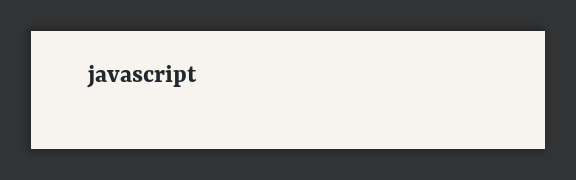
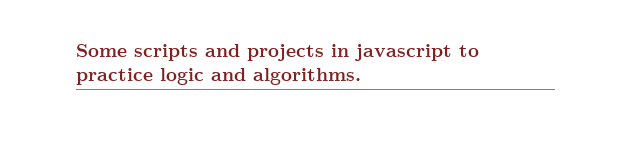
[87,65,197,88] javascript -> [76,44,479,61] [76,68,361,85] Some scripts and projects in javascript to practice logic and algorithms.

